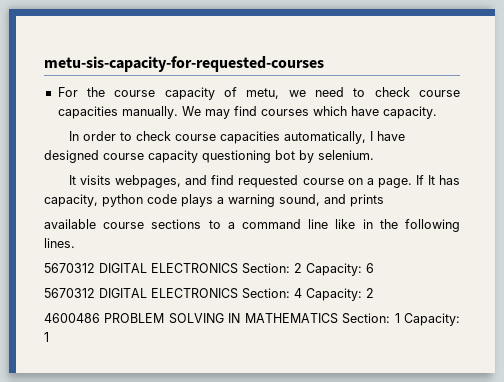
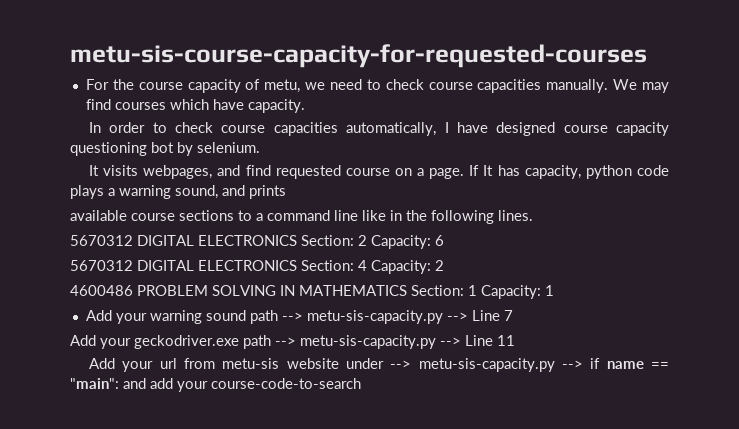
[44,56,324,72] metu-sis-capacity-for-requested-courses -> [70,44,647,68] metu-sis-course-capacity-for-requested-courses
(49, 337) none -> [85,310,513,324] [70,335,515,349] [88,358,670,372] [70,378,361,392] // Add your warning sound path --> metu-sis-capacity.py --> Line 7 // Add your geckodriver.exe path --> metu-sis-capacity.py --> Line 11 // Add your url from metu-sis website under --> metu-sis-capacity.py --> if name == "main": and add your course-code-to-search

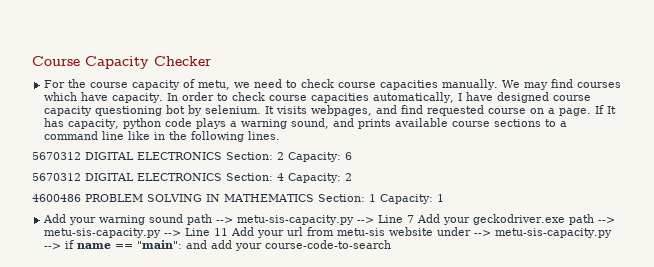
[70,44,647,68] metu-sis-course-capacity-for-requested-courses -> [32,56,211,69] Course Capacity Checker
(305, 106) // -> (164, 98) none
(260, 147) // -> (262, 109) none
(286, 192) // -> (392, 124) none
(513, 315) // -> (415, 219) none
(515, 340) // -> (229, 232) none

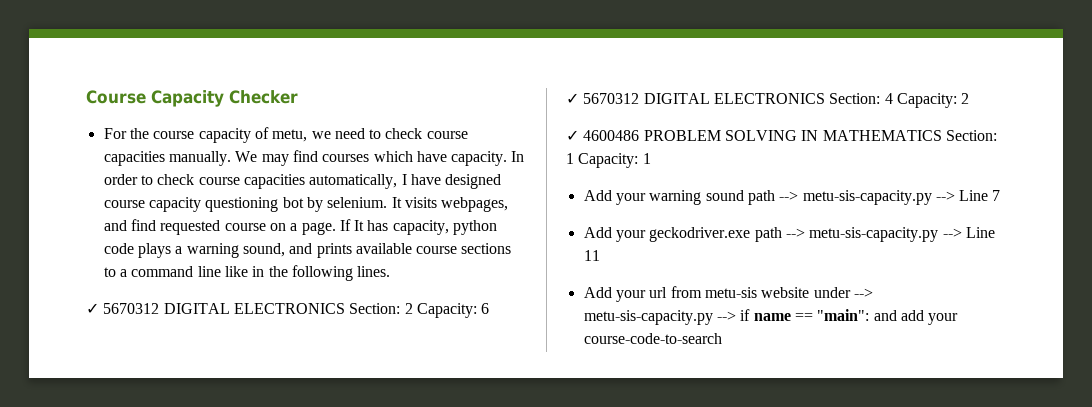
(281, 135) none -> [86,303,99,314] ✓
(352, 156) none -> [566,93,579,104] ✓
(352, 177) none -> [566,130,579,141] ✓
(415, 219) none -> (1001, 195) //
(229, 232) none -> (600, 255) //

